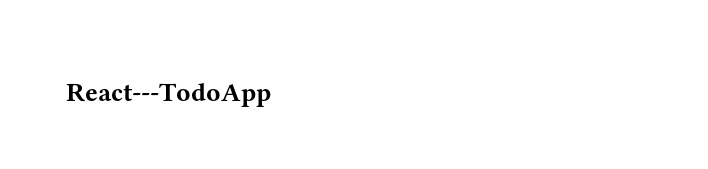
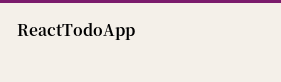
[66,83,271,107] React---TodoApp -> [17,22,135,40] ReactTodoApp

